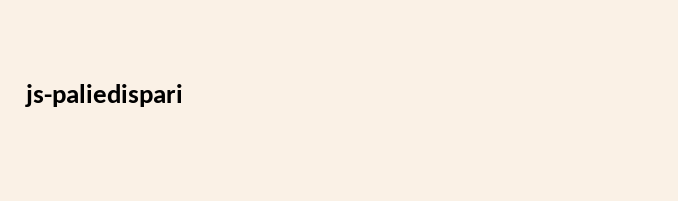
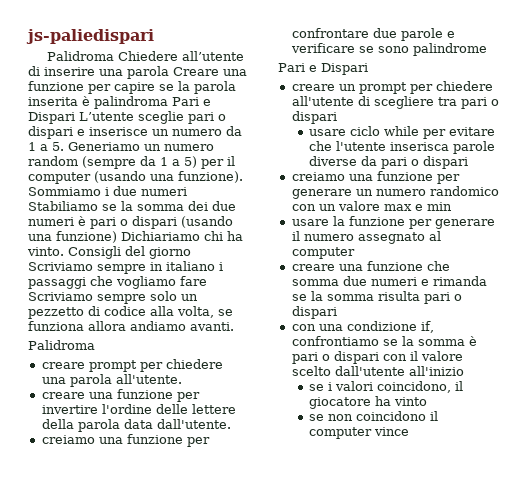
(183, 95) none -> [46,51,244,61] [28,66,247,79] [28,81,236,94] [28,96,211,109] [28,111,226,124] [28,126,242,139] [28,142,214,151] [28,156,235,169] [28,171,243,184] [28,186,187,196] [28,201,236,211] [28,216,233,229] [28,231,243,243] [27,246,191,259] [28,261,223,274] [28,276,207,289] [28,291,198,304] [28,306,233,319] [28,321,234,331] [28,340,95,350] [41,359,223,372] [41,374,182,387] [41,389,200,402] [41,404,236,414] [41,419,231,432] [41,434,210,447] [291,28,455,41] [290,43,487,56] [278,63,368,75] [291,81,493,94] [291,96,499,109] [291,111,337,124] [309,126,496,139] [309,141,496,154] [309,156,469,169] [291,171,460,184] [291,186,499,199] [291,201,452,211] [291,216,495,229] [291,231,441,244] [291,247,355,259] [291,261,450,271] [291,276,487,286] [291,291,462,304] [291,306,337,319] [291,321,434,333] [291,336,477,346] [291,351,463,364] [291,366,464,376] [309,381,464,393] [309,396,428,409] [309,411,439,421] [309,427,410,439] // Palidroma Chiedere all’utente di inserire una parola Creare una funzione per capire se la parola inserita è palindroma Pari e Dispari L’utente sceglie pari o dispari e inserisce un numero da 1 a 5. Generiamo un numero random (sempre da 1 a 5) per il computer (usando una funzione). Sommiamo i due numeri Stabiliamo se la somma dei due numeri è pari o dispari (usando una funzione) Dichiariamo chi ha vinto. Consigli del giorno Scriviamo sempre in italiano i passaggi che vogliamo fare Scriviamo sempre solo un pezzetto di codice alla volta, se funziona allora andiamo avanti. // Palidroma // creare prompt per chiedere una parola all'utente. // creare una funzione per invertire l'ordine delle lettere della parola data dall'utente. // creiamo una funzione per confrontare due parole e verificare se sono palindrome // Pari e Dispari // creare un prompt per chiedere all'utente di scegliere tra pari o dispari // usare ciclo while per evitare che l'utente inserisca parole diverse da pari o dispari // creiamo una funzione per generare un numero randomico con un valore max e min // usare la funzione per generare il numero assegnato al computer // creare una funzione che somma due numeri e rimanda se la somma risulta pari o dispari // con una condizione if, confrontiamo se la somma è pari o dispari con il valore scelto dall'utente all'inizio // se i valori coincidono, il giocatore ha vinto // se non coincidono il computer vince

